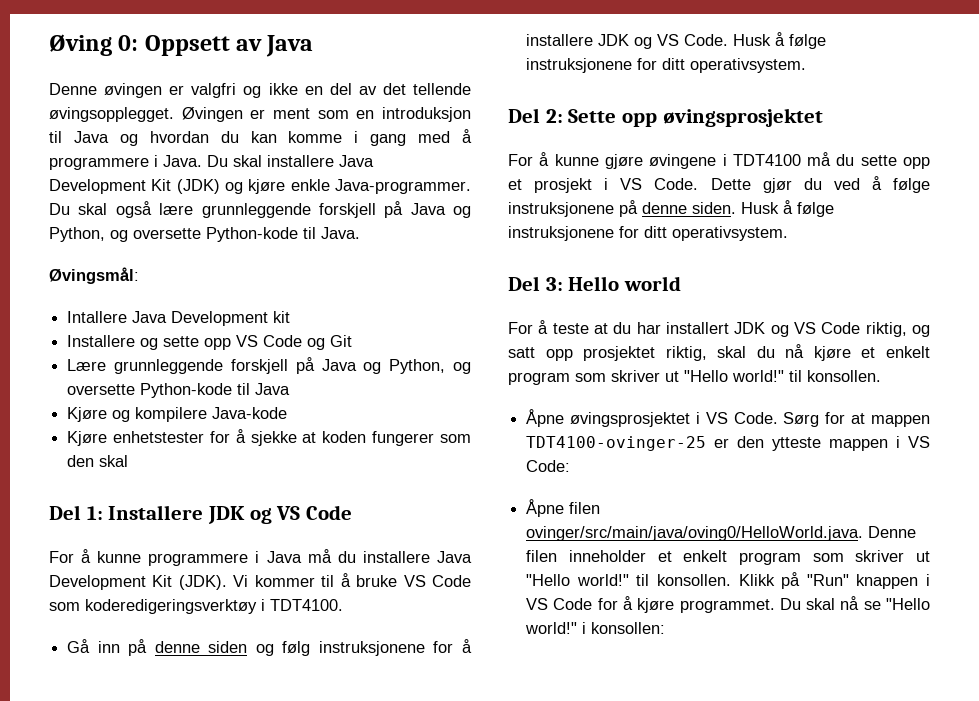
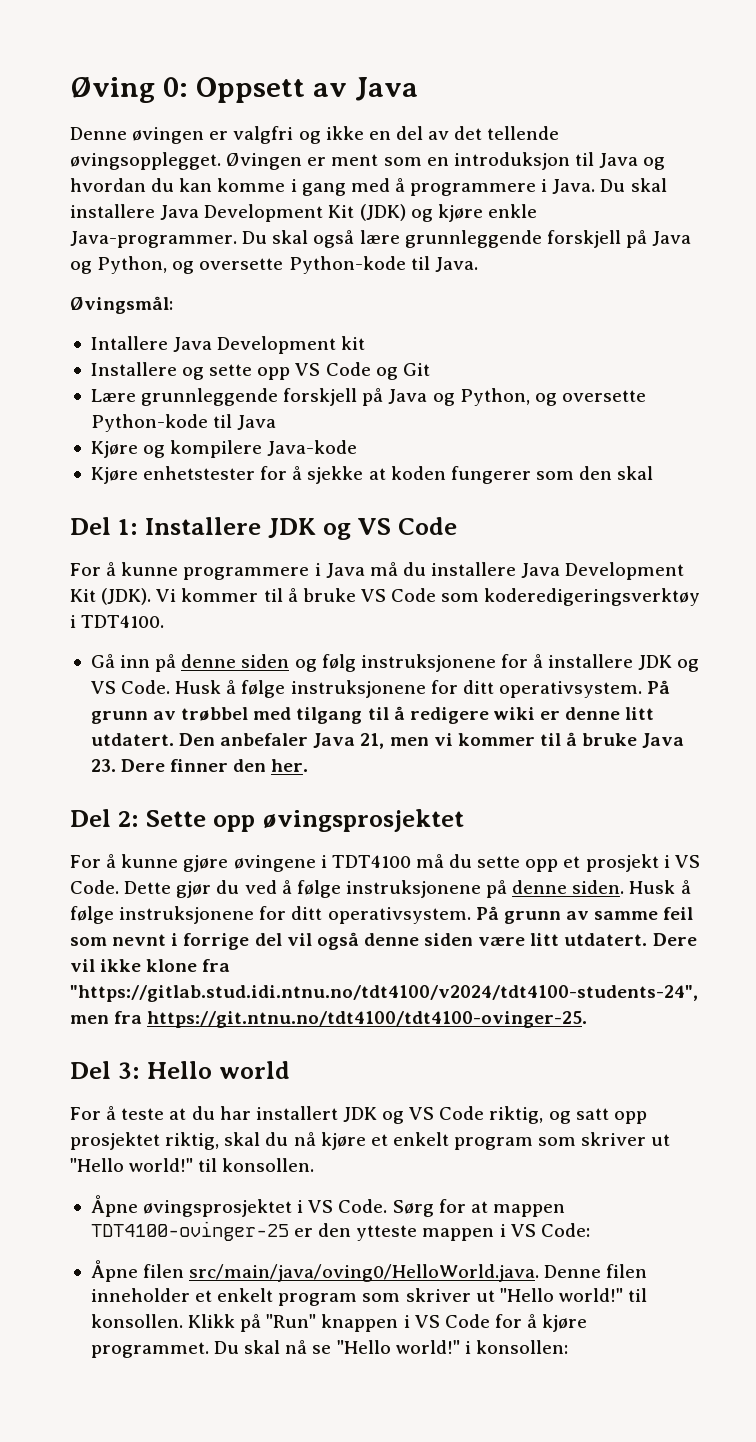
(807, 65) none -> [647,680,671,694] [90,706,655,724] [90,732,685,749] [90,759,309,772] På grunn av trøbbel med tilgang til å redigere wiki er denne litt utdatert. Den anbefaler Java 21, men vi kommer til å bruke Java 23. Dere finner den her.
(788, 233) none -> [475,906,694,924] [70,932,697,950] [70,959,231,972] [70,985,698,1002] [70,1011,588,1028] På grunn av samme feil som nevnt i forrige del vil også denne siden være litt utdatert. Dere vil ikke klone fra "https://gitlab.stud.idi.ntnu.no/tdt4100/v2024/tdt4100-students-24", men fra https://git.ntnu.no/tdt4100/tdt4100-ovinger-25.
[526,526,864,541] ovinger/src/main/java/oving0/HelloWorld.java. -> [189,1264,540,1282] src/main/java/oving0/HelloWorld.java.

